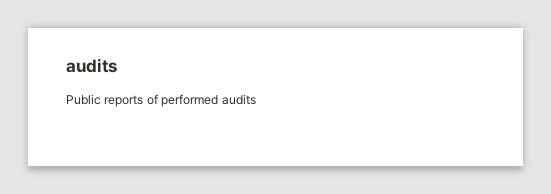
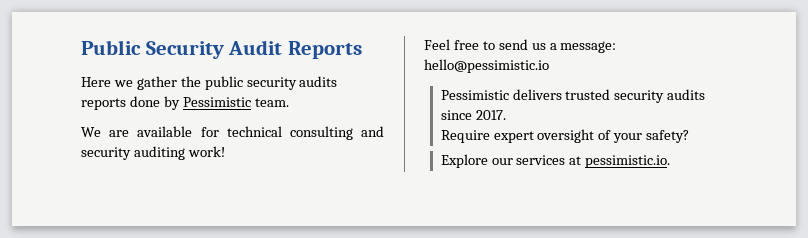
[66,58,117,73] [66,94,256,107] audits // Public reports of performed audits -> [81,40,362,59] [81,76,338,90] [81,96,289,110] [81,126,384,140] [81,146,225,160] [424,39,617,53] [424,59,549,73] [440,89,706,103] [440,110,506,120] [440,129,690,143] [440,154,671,168] Public Security Audit Reports // Here we gather the public security audits reports done by Pessimistic team. // We are available for technical consulting and security auditing work! // Feel free to send us a message: hello@pessimistic.io // Pessimistic delivers trusted security audits since 2017. // Require expert oversight of your safety? // Explore our services at pessimistic.io.

